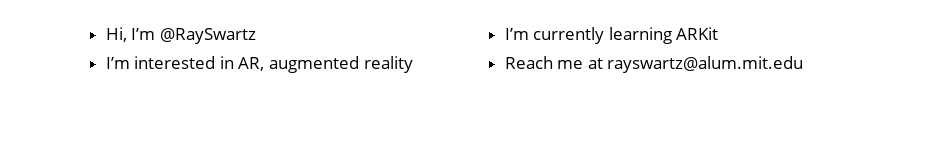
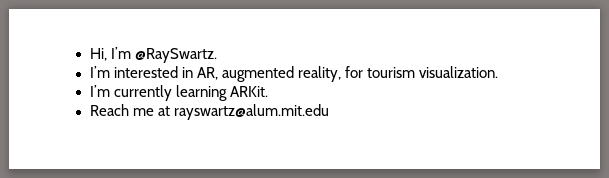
[159,28,256,44] @RaySwartz -> [134,48,217,63] @RaySwartz.
[363,56,413,73] reality -> [297,66,498,82] reality, for tourism visualization.
[676,27,719,40] ARKit -> [229,86,268,97] ARKit.

